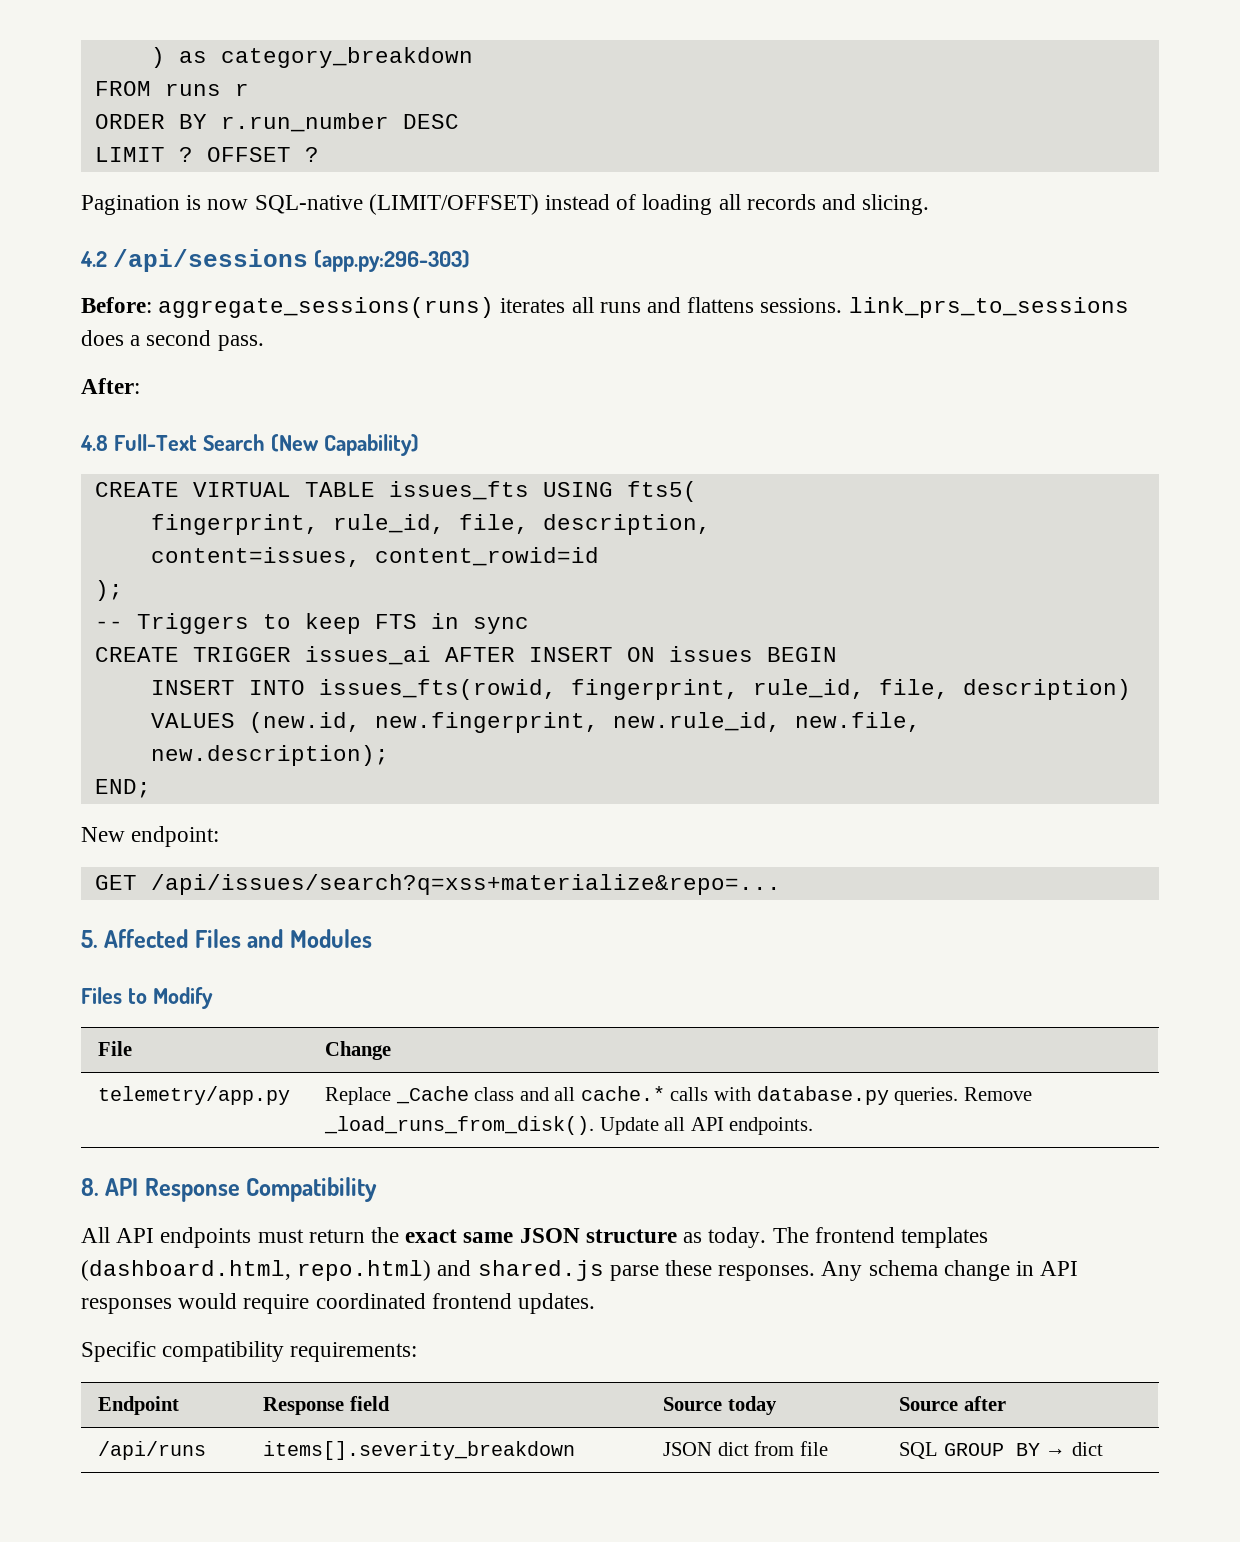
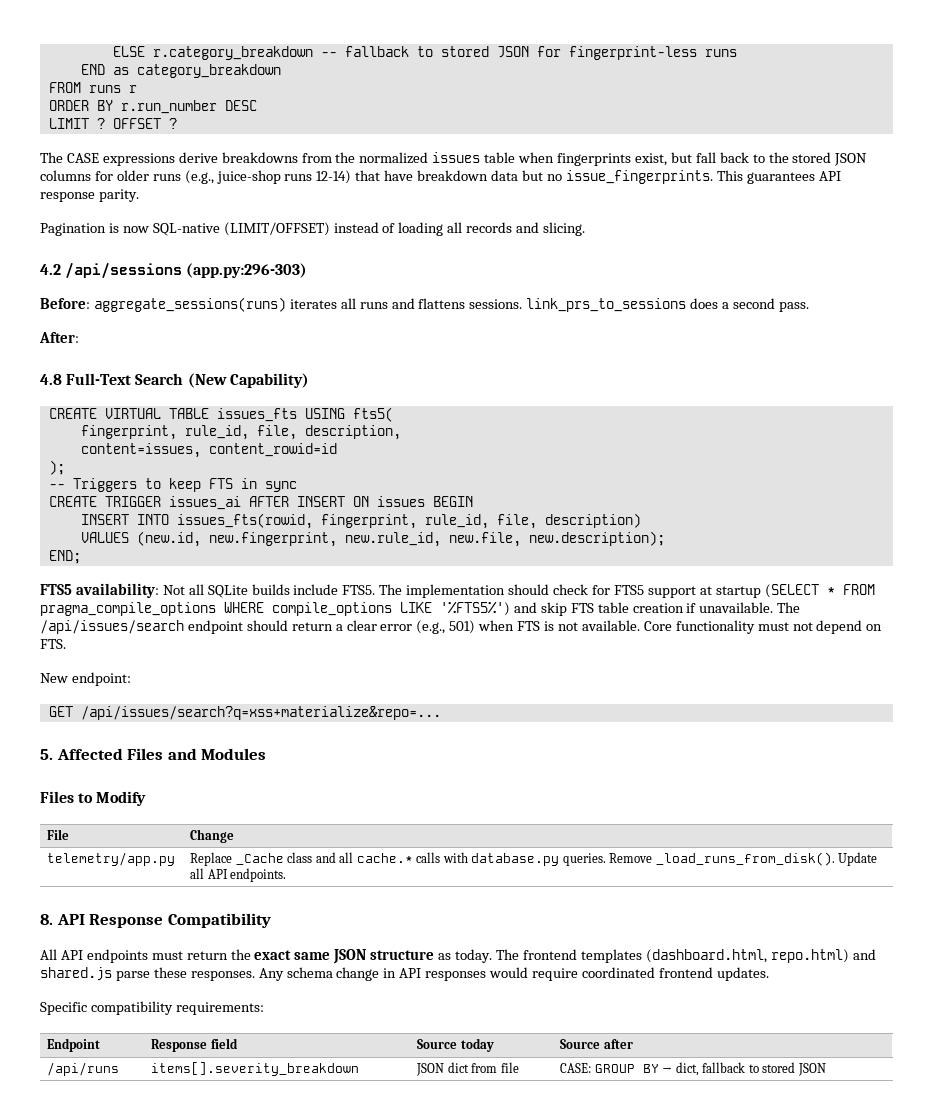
[150,47,165,68] ) -> [112,46,737,60] [80,64,105,75] ELSE r.category_breakdown -- fallback to stored JSON for fingerprint-less runs // END
(319, 154) none -> [40,152,868,166] [40,170,841,184] [40,189,139,202] // The CASE expressions derive breakdowns from the normalized issues table when fingerprints exist, but fall back to the stored JSON columns for older runs (e.g., juice-shop runs 12-14) that have breakdown data but no issue_fingerprints. This guarantees API response parity.
(151, 788) none -> [40,583,875,598] [40,601,801,616] [40,620,883,634] [40,639,66,649] // FTS5 availability: Not all SQLite builds include FTS5. The implementation should check for FTS5 support at startup (SELECT * FROM pragma_compile_options WHERE compile_options LIKE '%FTS5%') and skip FTS table creation if unavailable. The /api/issues/search endpoint should return a clear error (e.g., 501) when FTS is not available. Core functionality must not depend on FTS.
[899,1442,939,1459] SQL -> [560,1063,592,1073] CASE:
[1071,1442,1103,1456] dict -> [675,1062,826,1076] dict, fallback to stored JSON

